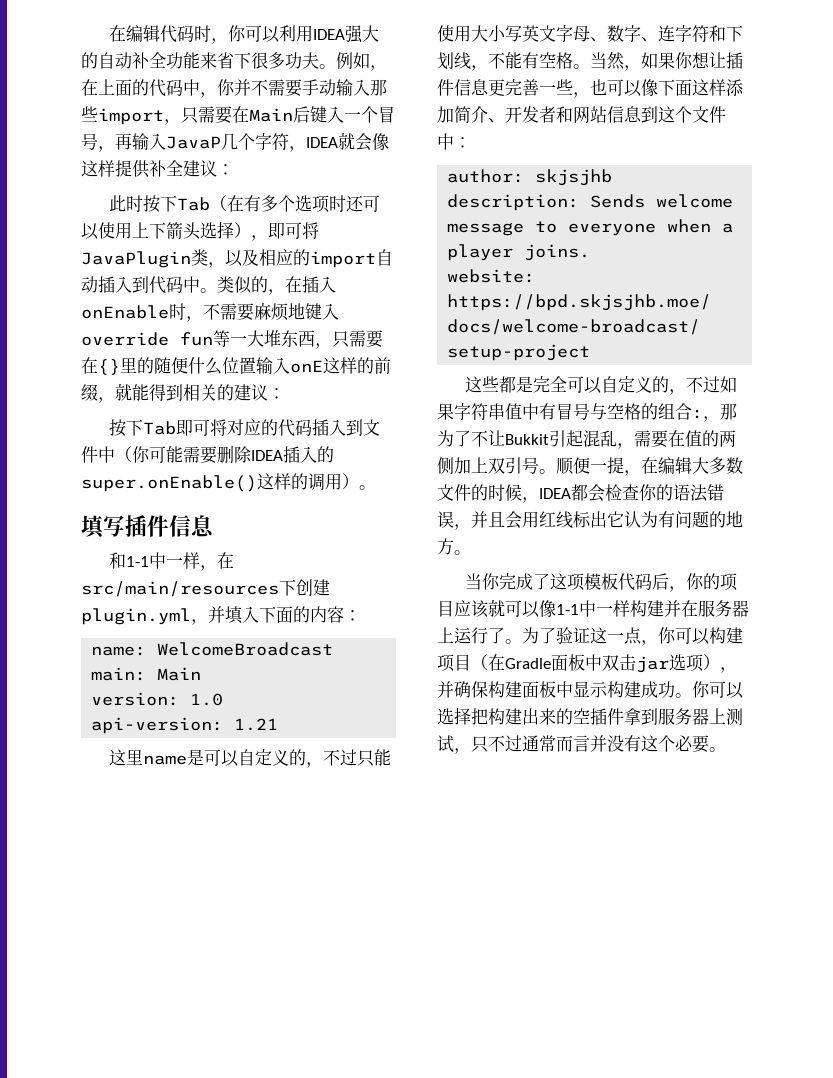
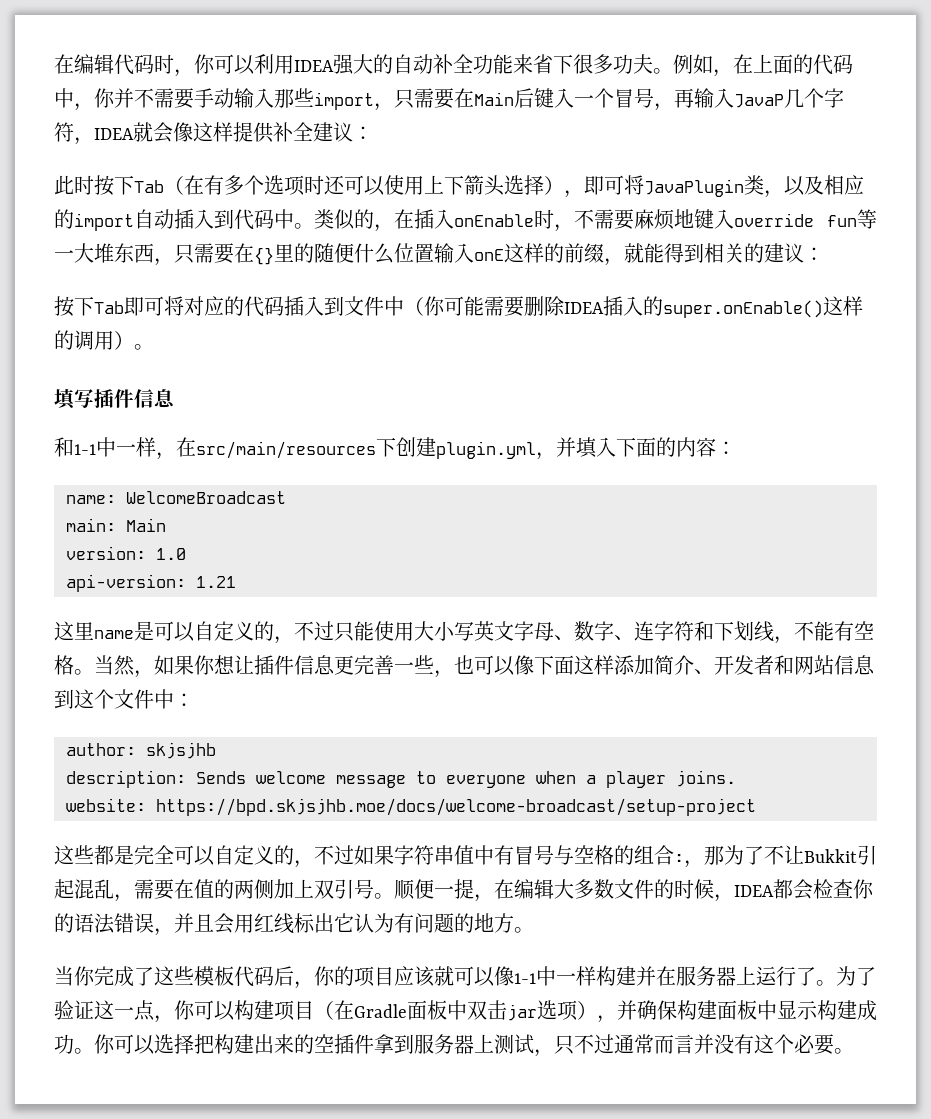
[567,573,586,591] 项 -> [174,966,194,985] 些

